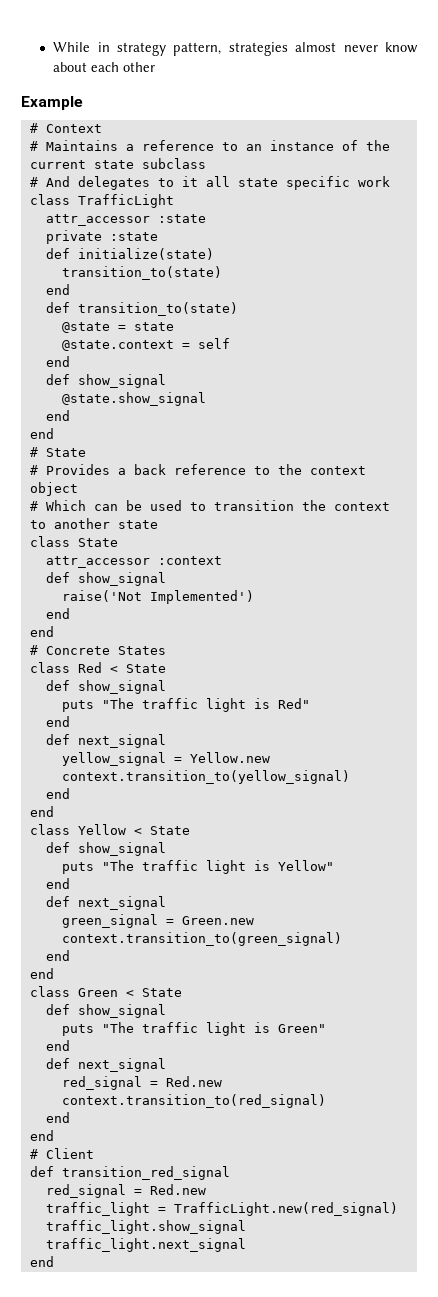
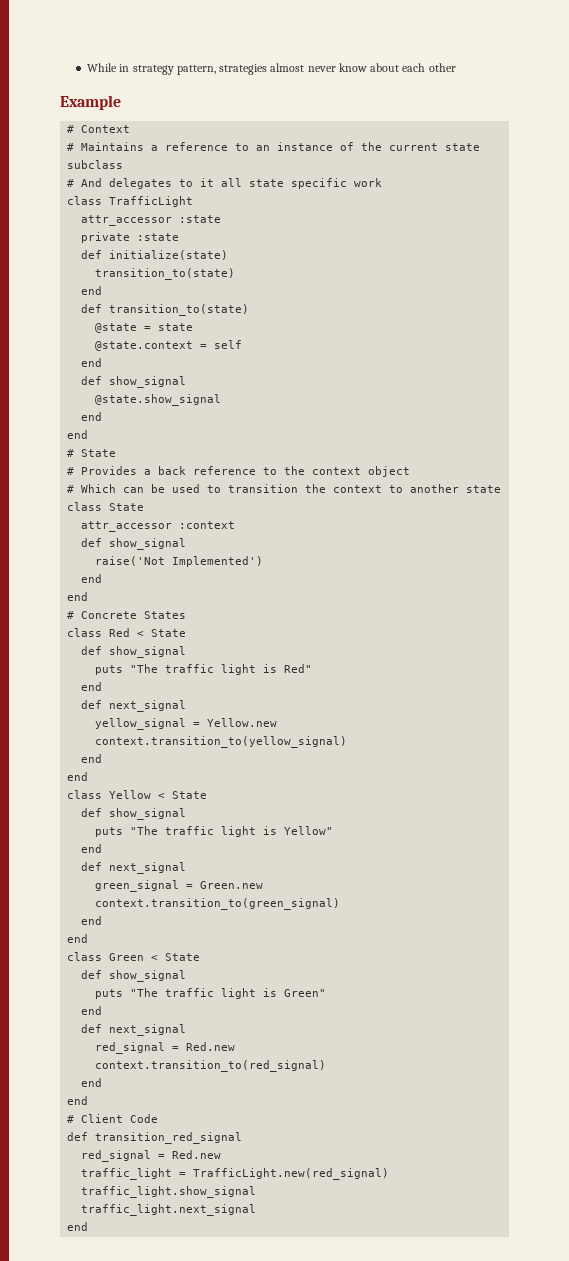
(94, 1153) none -> [130,1114,159,1123] Code

